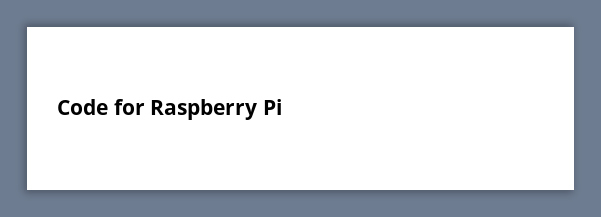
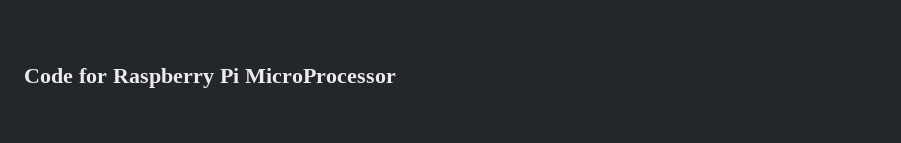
(283, 107) none -> [245,68,396,83] MicroProcessor

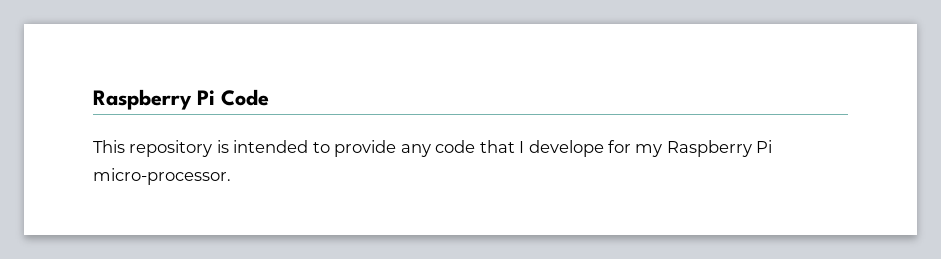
[24,68,396,88] Code for Raspberry Pi MicroProcessor -> [93,89,269,110] [93,140,773,157] [93,168,231,185] Raspberry Pi Code // This repository is intended to provide any code that I develope for my Raspberry Pi micro-processor.

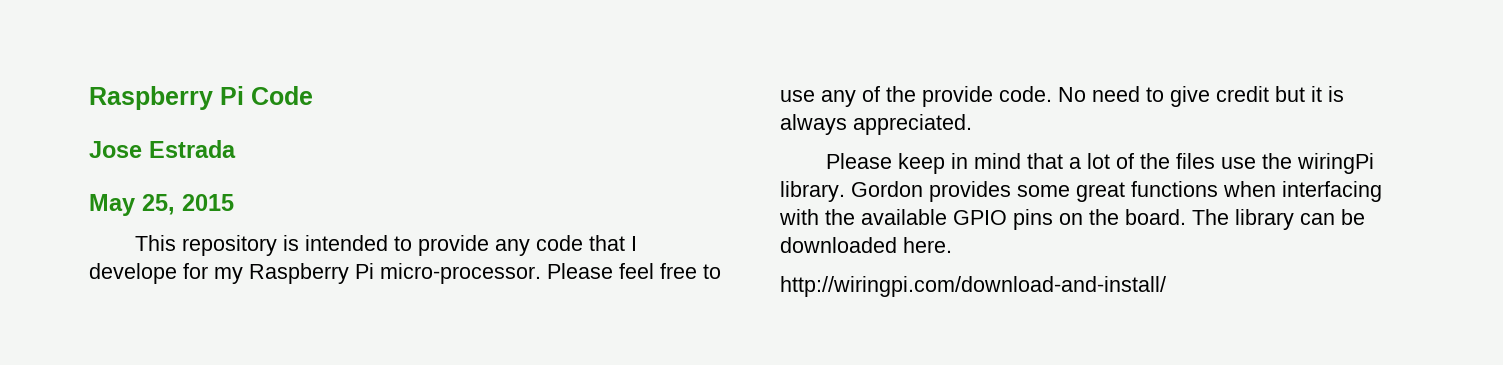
(269, 97) none -> [89,140,236,158] [89,194,234,216] // Jose Estrada // May 25, 2015
(231, 176) none -> [547,263,721,279] [780,86,1344,107] [780,114,972,135] [826,153,1375,174] [780,181,1382,202] [779,209,1365,230] [780,237,952,253] [780,276,1166,297] Please feel free to use any of the provide code. No need to give credit but it is always appreciated. // Please keep in mind that a lot of the files use the wiringPi library. Gordon provides some great functions when interfacing with the available GPIO pins on the board. The library can be downloaded here. // http://wiringpi.com/download-and-install/

